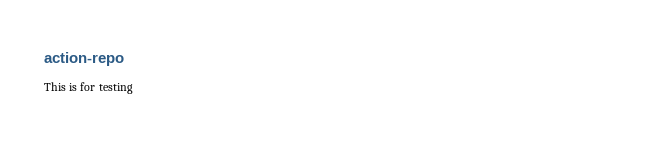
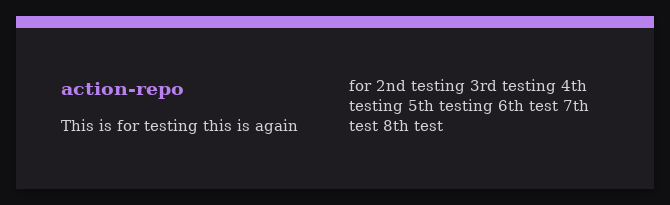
(133, 88) none -> [203,119,298,134] [349,79,587,94] [349,99,589,114] [349,120,443,131] this is again for 2nd testing 3rd testing 4th testing 5th testing 6th test 7th test 8th test

